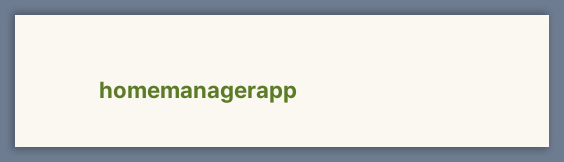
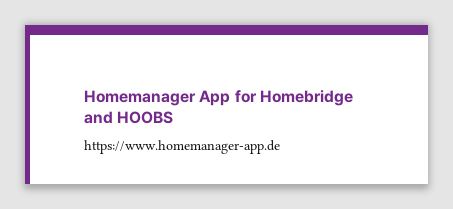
[99,81,297,103] homemanagerapp -> [84,90,353,106] [84,111,174,124] [84,140,280,154] Homemanager App for Homebridge and HOOBS // https://www.homemanager-app.de

